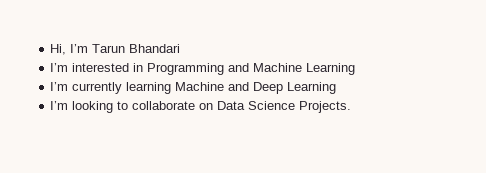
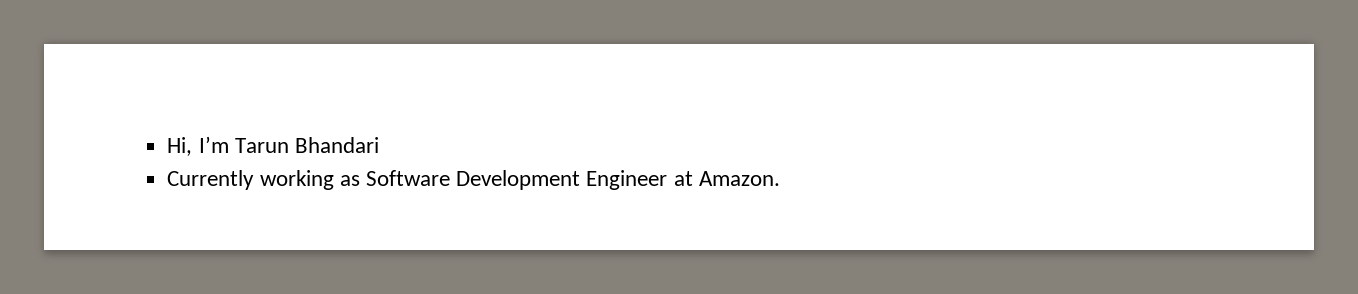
[50,63,356,75] [50,82,337,94] [50,101,352,113] I’m interested in Programming and Machine Learning // I’m currently learning Machine and Deep Learning // I’m looking to collaborate on Data Science Projects. -> [167,170,780,190] Currently working as Software Development Engineer at Amazon.

